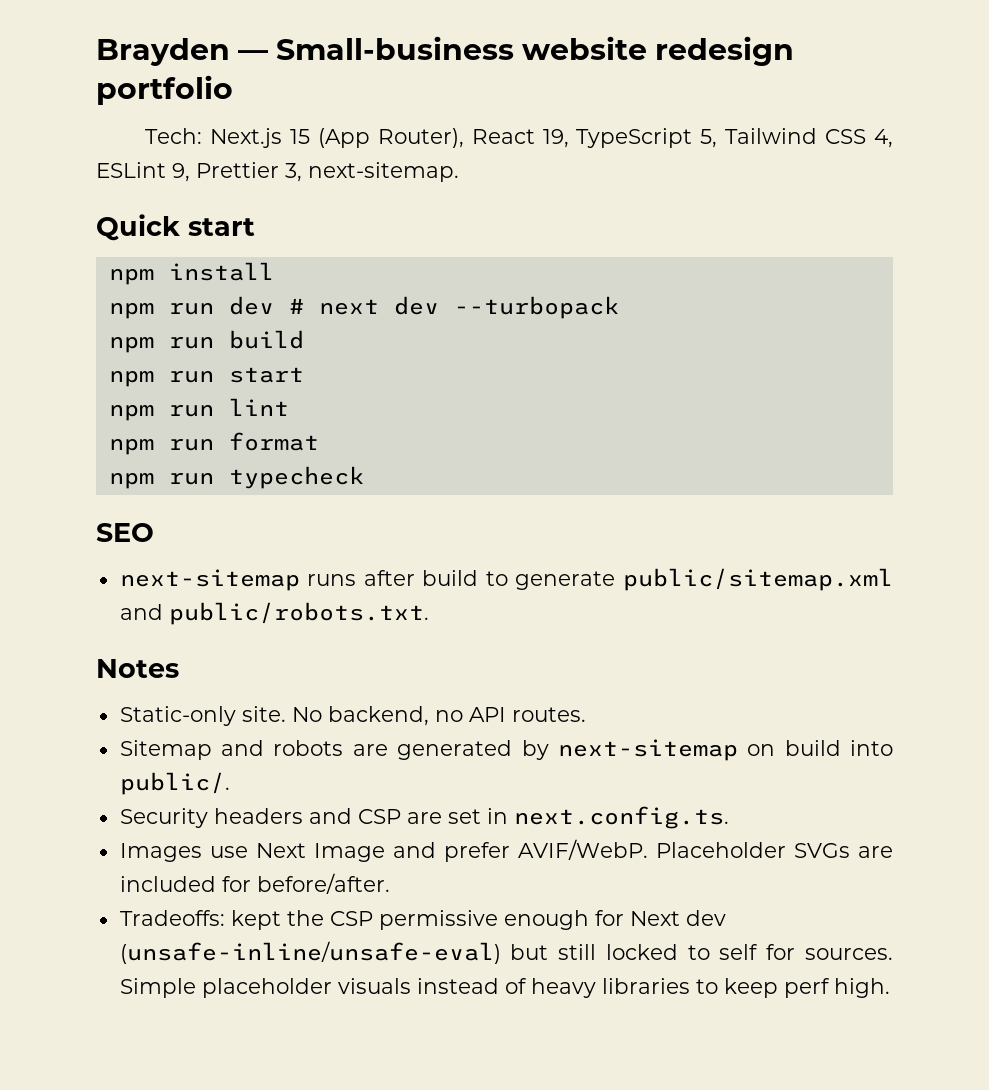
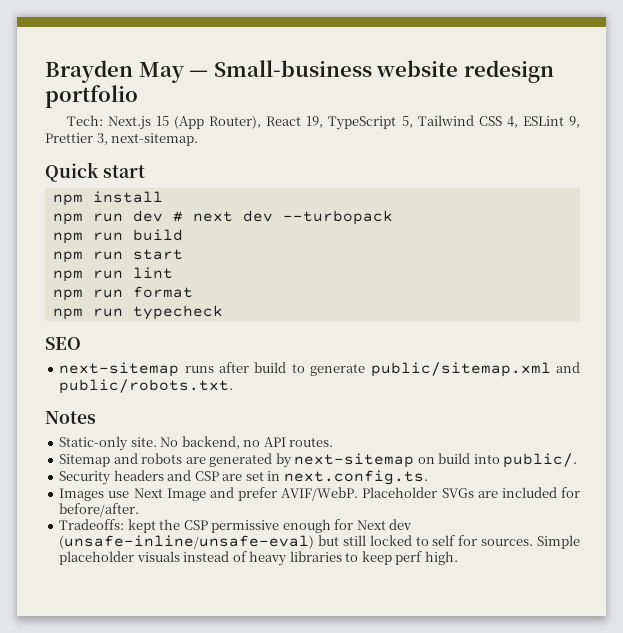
(230, 52) none -> [138,62,184,83] May

